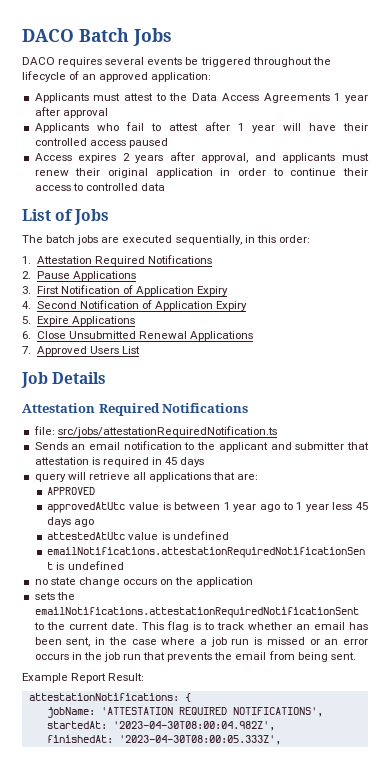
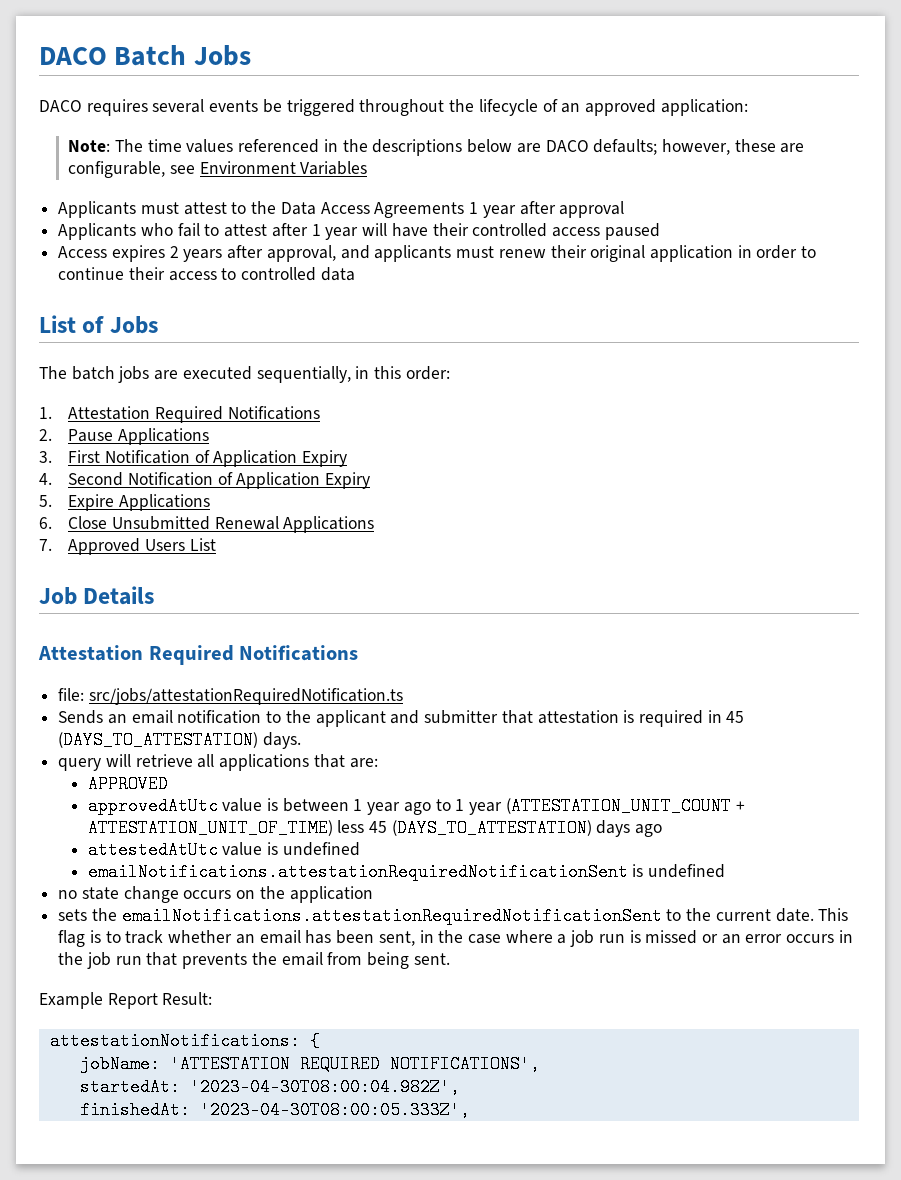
(212, 77) none -> [68,139,805,156] [68,161,368,178] // Note: The time values referenced in the descriptions below are DACO defaults; however, these are configurable, see Environment Variables
[180,457,205,467] days -> [58,731,301,749] (DAYS_TO_ATTESTATION) days.
(329, 508) none -> [505,797,745,815] [87,819,333,837] (ATTESTATION_UNIT_COUNT + ATTESTATION_UNIT_OF_TIME)
(368, 506) none -> [391,819,592,837] (DAYS_TO_ATTESTATION)

